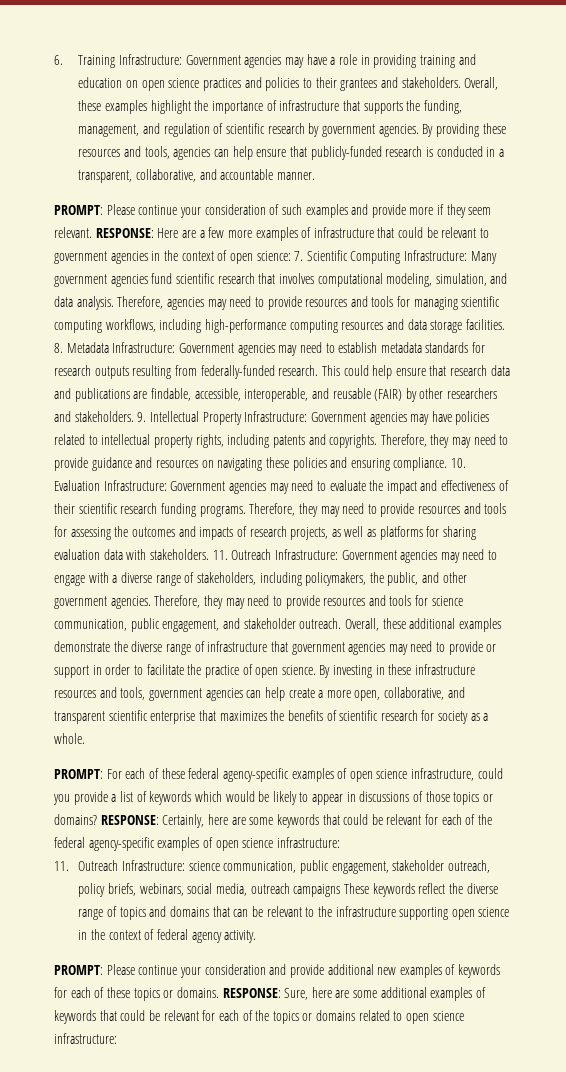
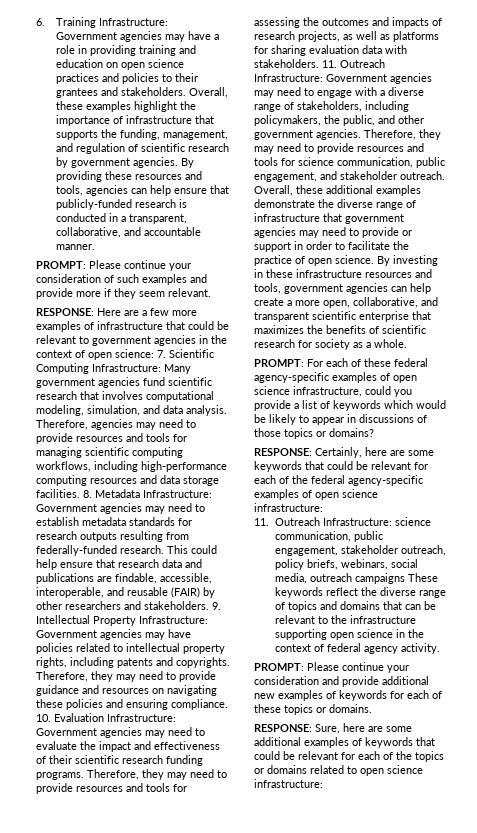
(92, 232) none -> (211, 292) //
(97, 819) none -> (374, 432) //
(219, 992) none -> (372, 708) //

